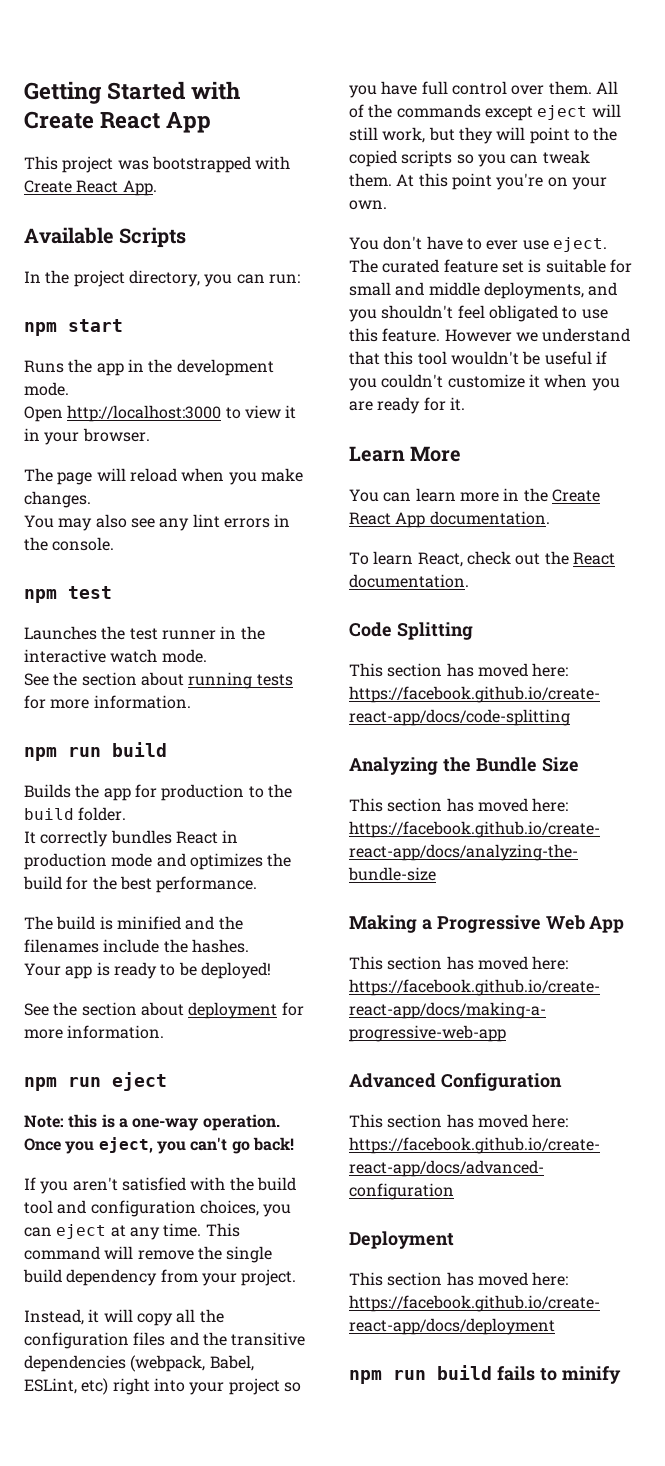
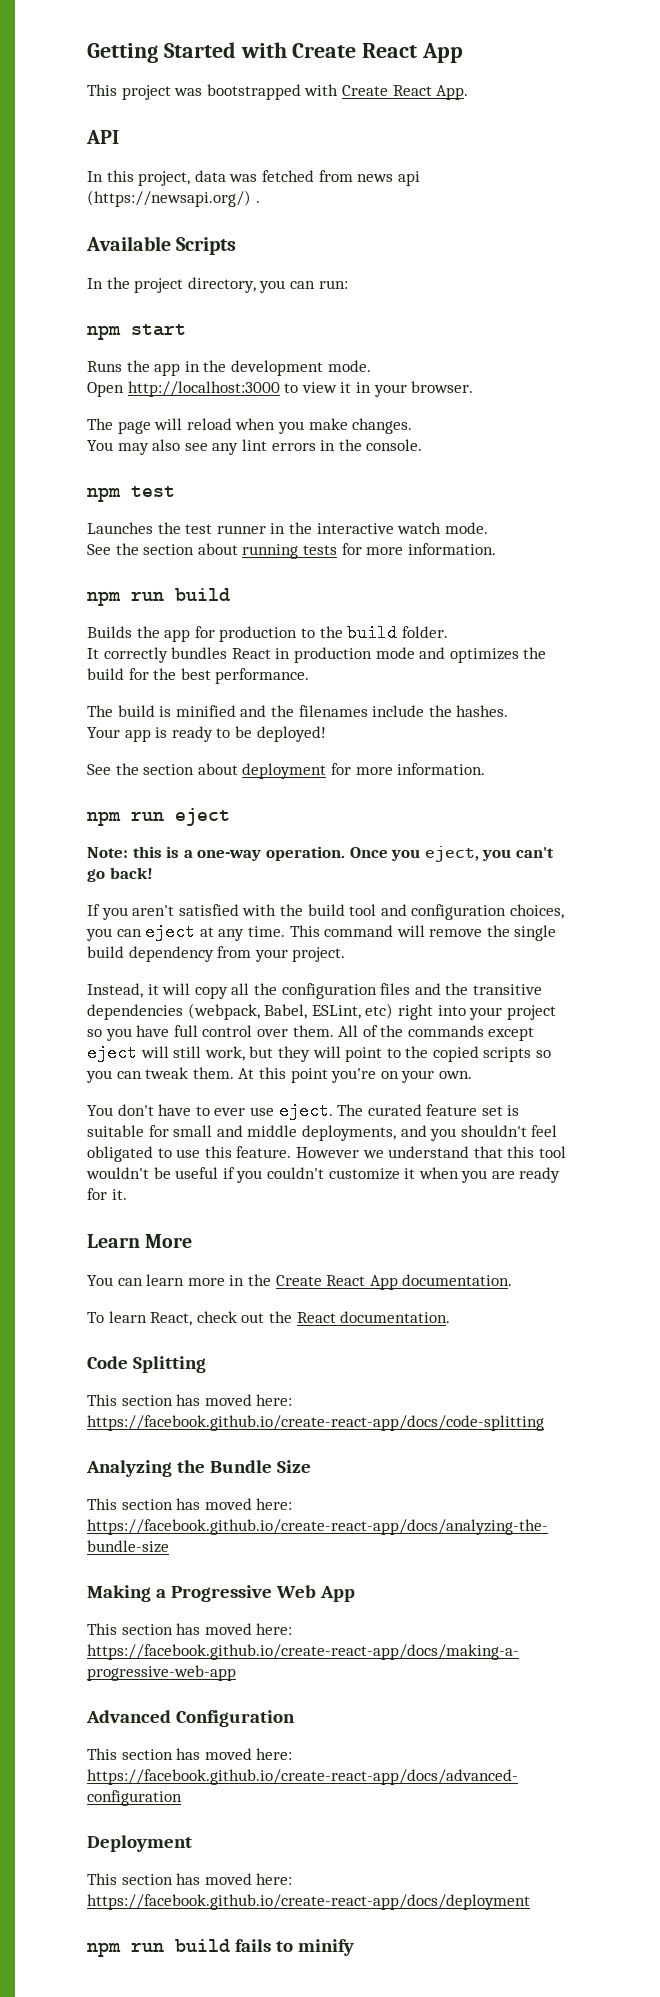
(157, 188) none -> [86,130,119,144] [87,170,420,186] [87,190,260,207] // API // In this project, data was fetched from news api (https://newsapi.org/) .

